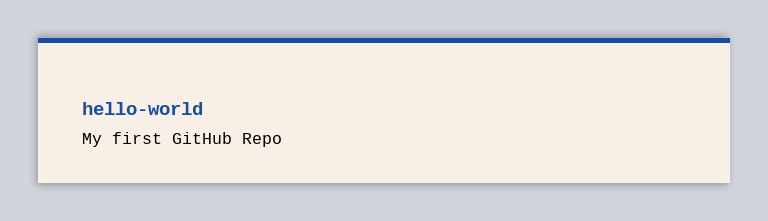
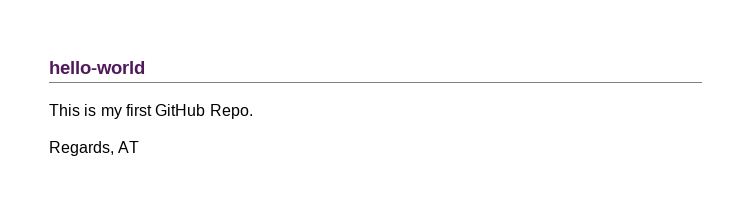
[82,132,282,147] My first GitHub Repo -> [49,104,253,119] [49,141,140,156] This is my first GitHub Repo. // Regards, AT

